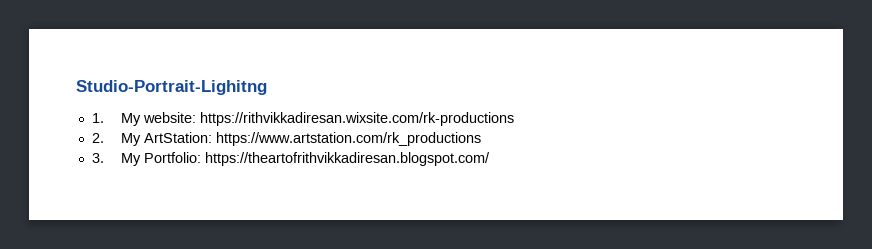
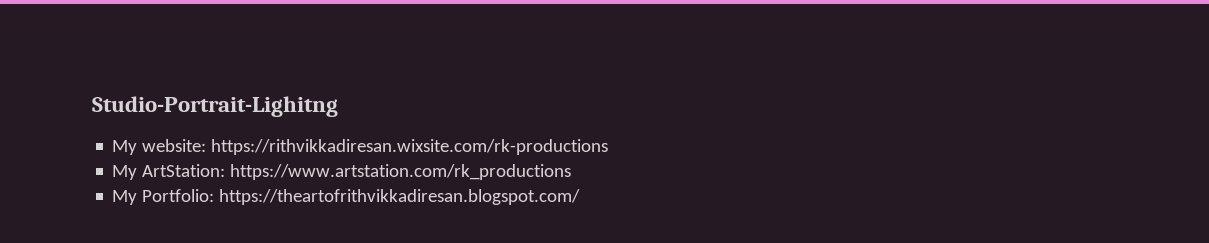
[91,113,104,123] 1. -> (338, 106) none
[91,133,104,143] 2. -> (609, 147) none
[91,153,104,163] 3. -> (572, 172) none

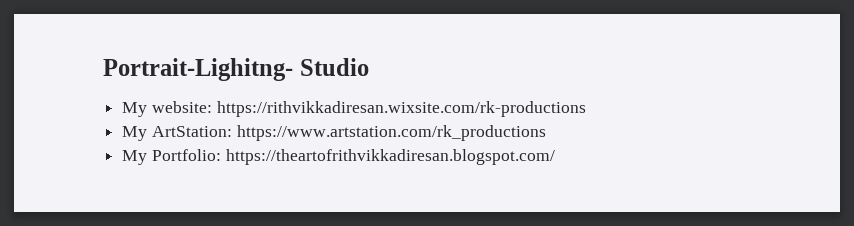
[92,96,338,117] Studio-Portrait-Lighitng -> [103,58,369,81] Portrait-Lighitng- Studio

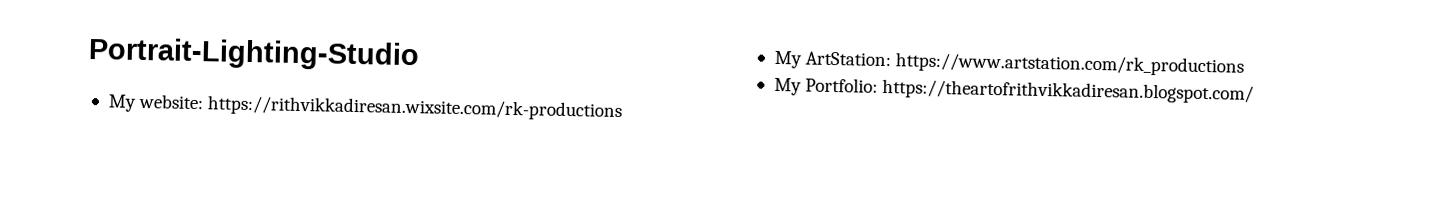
[103,58,369,81] Portrait-Lighitng- Studio -> [88,36,420,72] Portrait-Lighting-Studio

